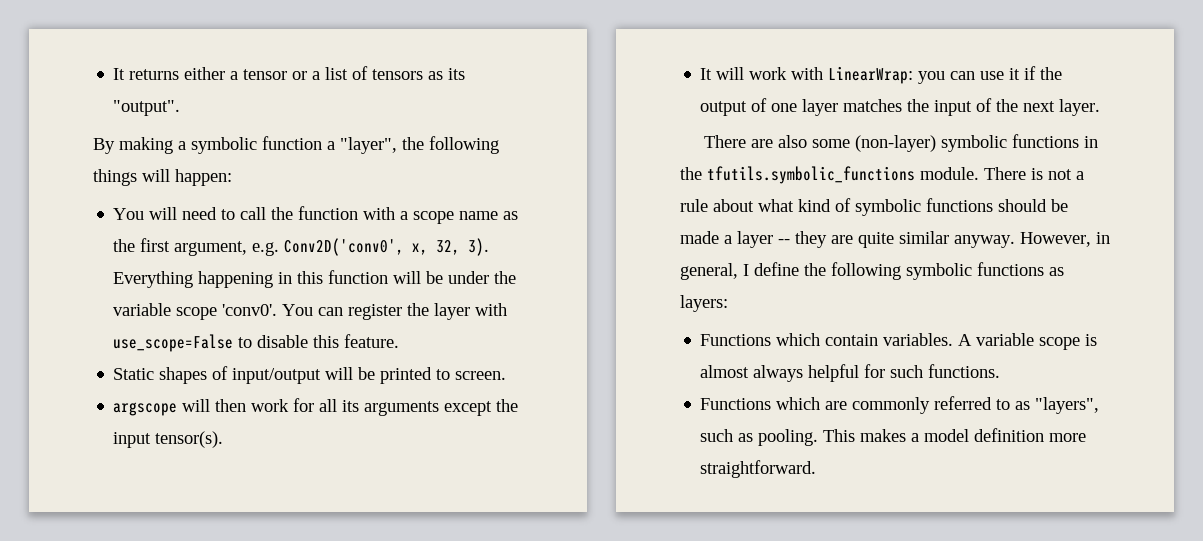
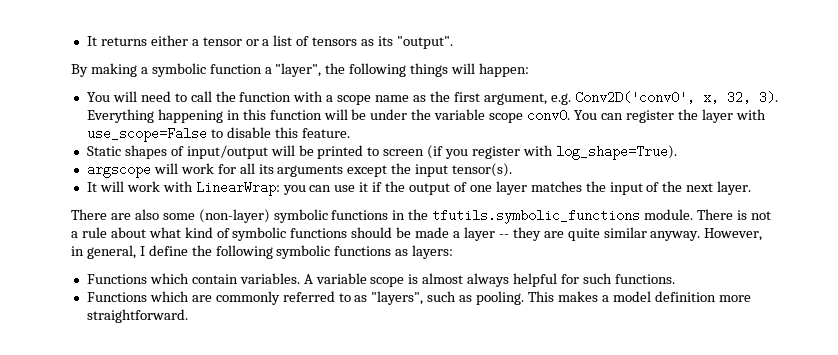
[222,304,278,316] 'conv0'. -> [527,109,571,122] conv0.
[455,371,507,380] screen. -> [383,145,677,160] screen (if you register with log_shape=True).
[215,399,247,412] then -> (178, 168) none

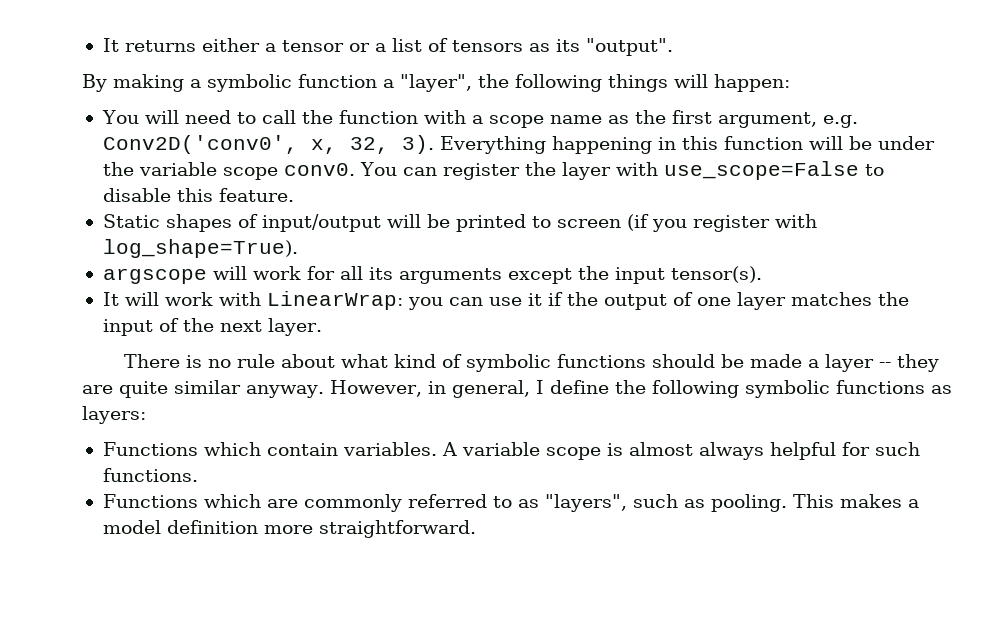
[110,209,771,224] [71,231,78,238] are also some (non-layer) symbolic functions in the tfutils.symbolic_functions module. There is not a -> [186,355,232,368] is no

